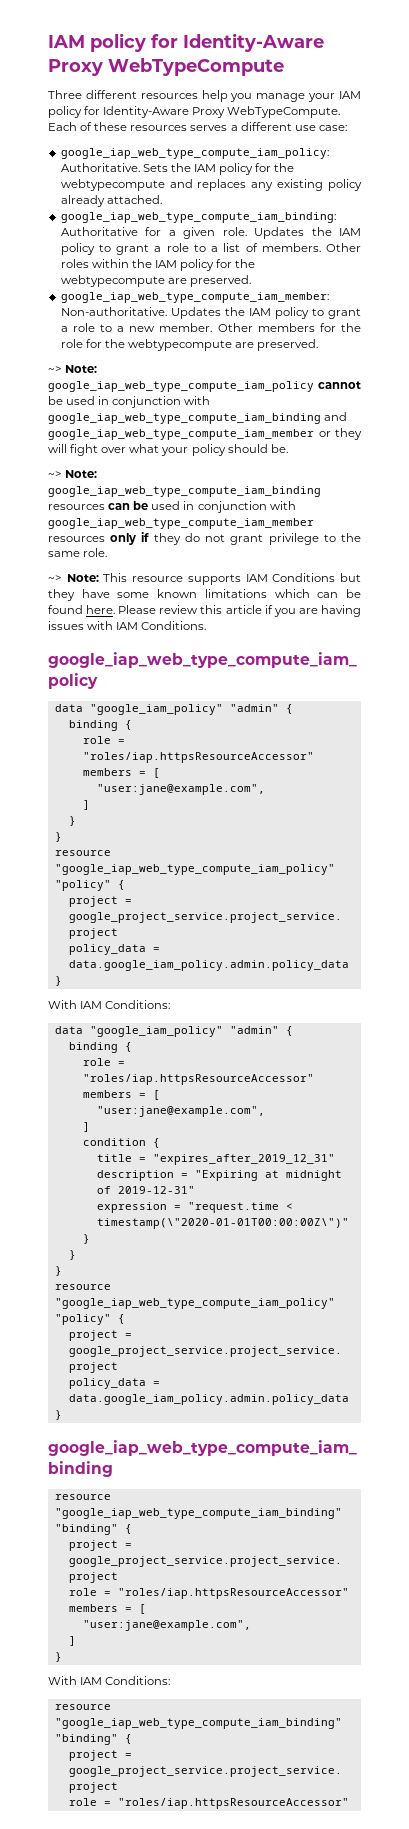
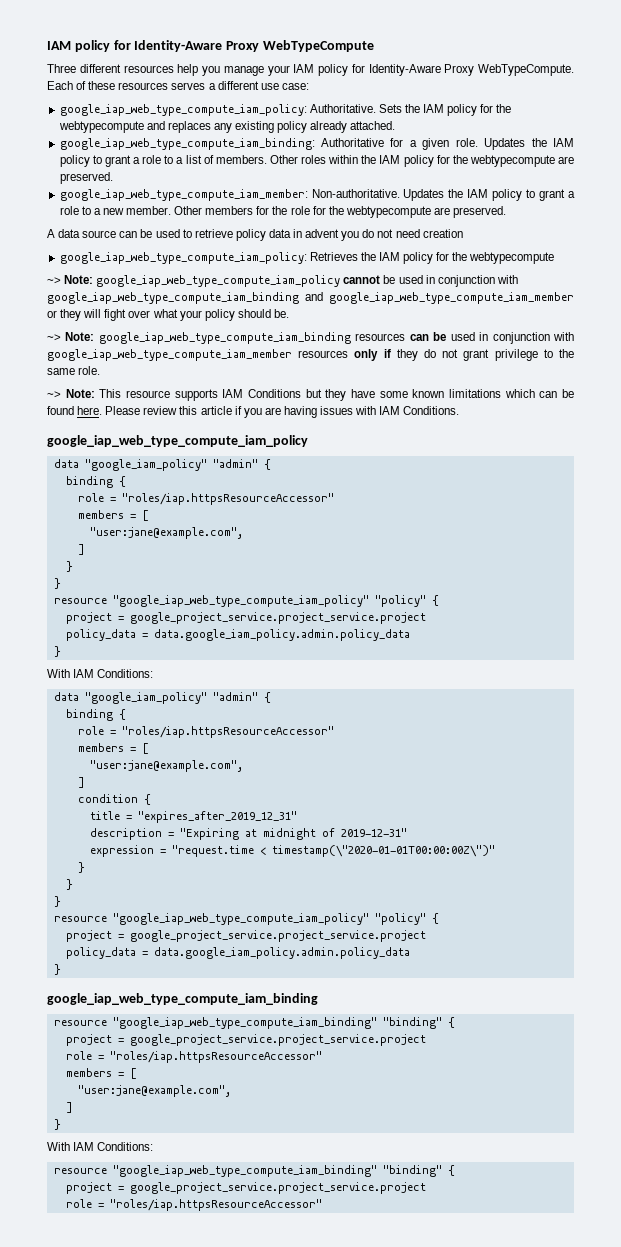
(319, 345) none -> [47,229,463,241] [59,252,555,264] // A data source can be used to retrieve policy data in advent you do not need creation // google_iap_web_type_compute_iam_policy: Retrieves the IAM policy for the webtypecompute

